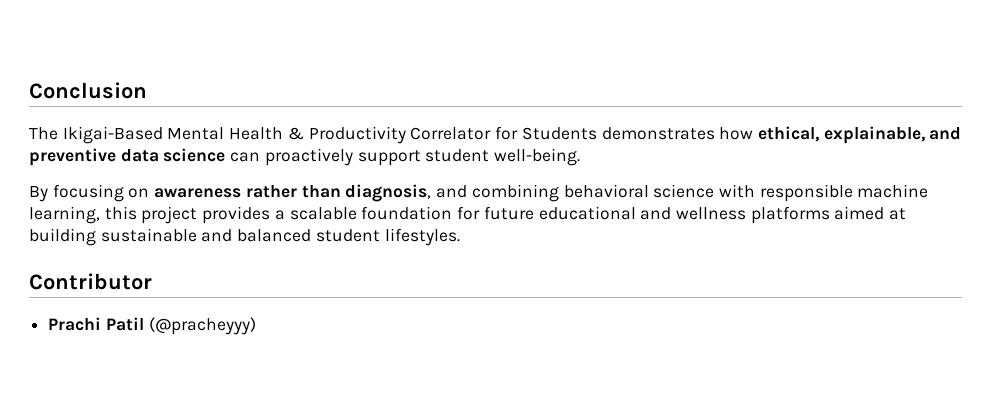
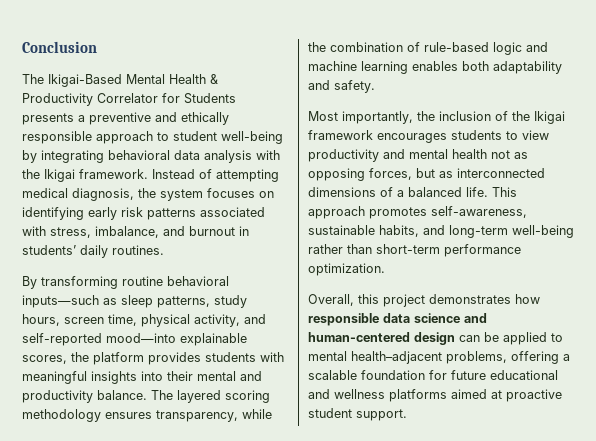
[601,126,962,144] [29,148,581,166] [29,184,929,202] [29,206,271,224] demonstrates how ethical, explainable, and preventive data science can proactively support student well-being. // By focusing on awareness rather than diagnosis, and combining behavioral science with responsible machine learning, this project provides -> [22,112,229,125] [22,131,283,144] [22,150,280,163] [22,169,279,182] [22,188,274,201] [22,207,265,220] [22,226,249,238] [22,245,164,258] [22,276,229,289] [22,295,247,308] [22,314,266,327] [22,333,247,346] [22,352,284,365] [22,371,262,384] [22,390,270,403] [22,409,272,422] [308,42,548,55] [308,61,562,74] [308,80,375,93] [308,111,565,124] [308,130,549,143] [308,149,528,162] [308,168,545,181] [308,187,517,197] [308,206,527,219] [308,225,574,238] [308,244,521,257] [308,263,385,276] [308,294,540,307] [308,313,487,326] [308,332,563,345] [308,351,559,364] presents a preventive and ethically responsible approach to student well-being by integrating behavioral data analysis with the Ikigai framework. Instead of attempting medical diagnosis, the system focuses on identifying early risk patterns associated with stress, imbalance, and burnout in students’ daily routines. // By transforming routine behavioral inputs—such as sleep patterns, study hours, screen time, physical activity, and self-reported mood—into explainable scores, the platform provides students with meaningful insights into their mental and productivity balance. The layered scoring methodology ensures transparency, while the combination of rule-based logic and machine learning enables both adaptability and safety. // Most importantly, the inclusion of the Ikigai framework encourages students to view productivity and mental health not as opposing forces, but as interconnected dimensions of a balanced life. This approach promotes self-awareness, sustainable habits, and long-term well-being rather than short-term performance optimization. // Overall, this project demonstrates how responsible data science and human-centered design can be applied to mental health–adjacent problems, offering
[29,228,460,246] [29,273,152,290] [48,317,256,335] building sustainable and balanced student lifestyles. // Contributor // Prachi Patil (@pracheyyy) -> [506,389,562,402] [308,408,407,421] proactive student support.

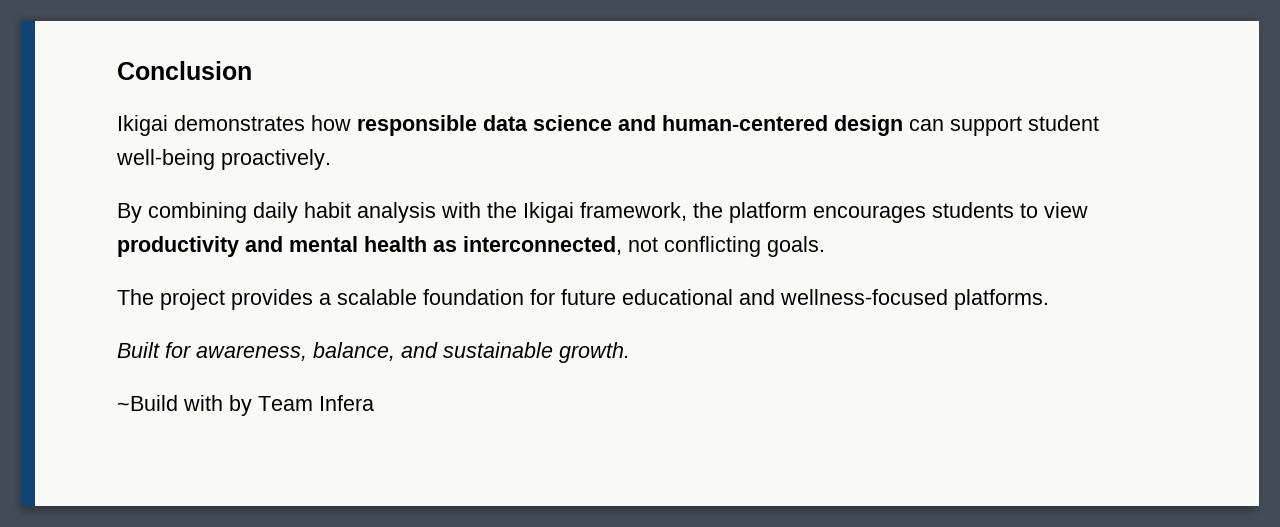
[22,74,218,87] [22,93,236,106] [22,112,229,125] [22,131,283,144] [22,150,280,163] [22,169,279,182] [22,188,274,201] [22,207,265,220] [22,226,249,238] [22,245,164,258] [22,276,229,289] [22,295,247,308] [22,314,266,327] [22,333,247,346] [22,352,284,365] [22,371,262,384] [22,390,270,403] [22,409,272,422] [308,42,548,55] [308,61,562,74] [308,80,375,93] [308,111,565,124] [308,130,549,143] [308,149,528,162] [308,168,545,181] [308,187,517,197] [308,206,527,219] [308,225,574,238] [308,244,521,257] [308,263,385,276] [308,294,425,307] The Ikigai-Based Mental Health & Productivity Correlator for Students presents a preventive and ethically responsible approach to student well-being by integrating behavioral data analysis with the Ikigai framework. Instead of attempting medical diagnosis, the system focuses on identifying early risk patterns associated with stress, imbalance, and burnout in students’ daily routines. // By transforming routine behavioral inputs—such as sleep patterns, study hours, screen time, physical activity, and self-reported mood—into explainable scores, the platform provides students with meaningful insights into their mental and productivity balance. The layered scoring methodology ensures transparency, while the combination of rule-based logic and machine learning enables both adaptability and safety. // Most importantly, the inclusion of the Ikigai framework encourages students to view productivity and mental health not as opposing forces, but as interconnected dimensions of a balanced life. This approach promotes self-awareness, sustainable habits, and long-term well-being rather than short-term performance optimization. // Overall, this project -> [117,115,168,136] Ikigai
[484,332,563,345] [308,351,559,364] be applied to mental health–adjacent problems, offering -> [950,115,1099,136] [116,149,331,170] [117,202,1088,223] [117,236,825,257] [117,289,313,310] support student well-being proactively. // By combining daily habit analysis with the Ikigai framework, the platform encourages students to view productivity and mental health as interconnected, not conflicting goals. // The project provides
[334,389,562,402] [308,408,407,421] wellness platforms aimed at proactive student support. -> [780,289,1049,310] [117,342,630,363] [117,395,374,416] wellness-focused platforms. // Built for awareness, balance, and sustainable growth. // ~Build with by Team Infera

